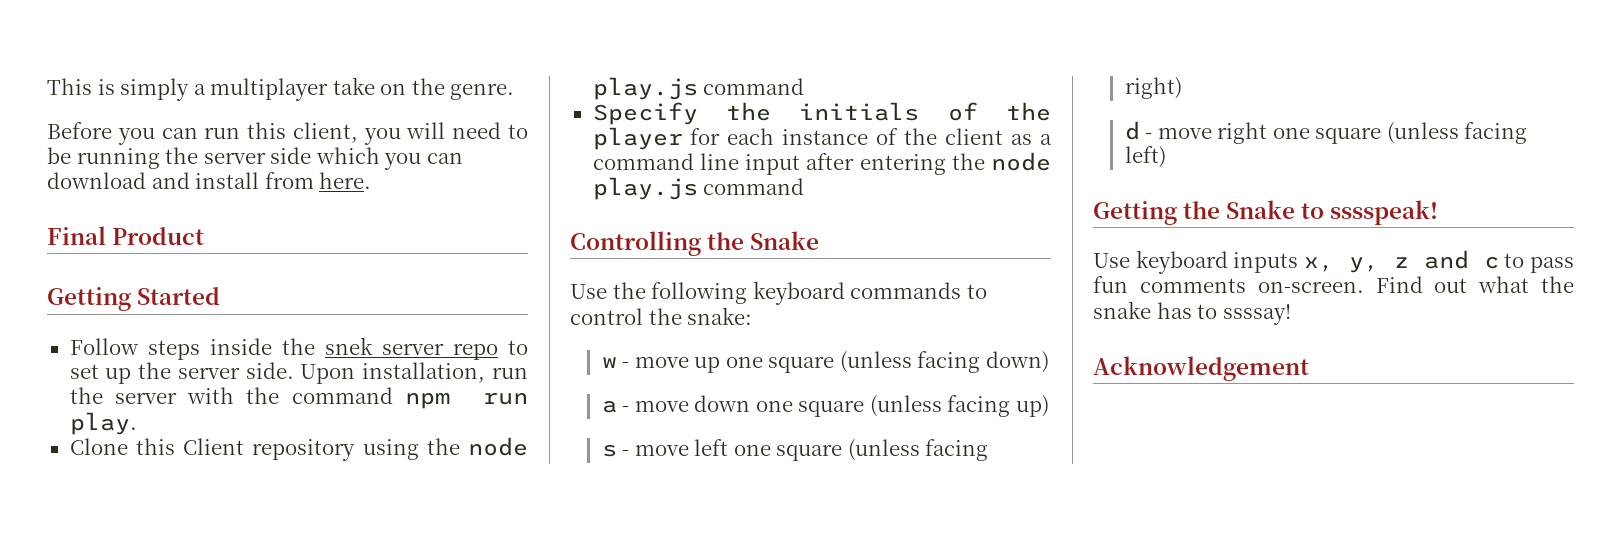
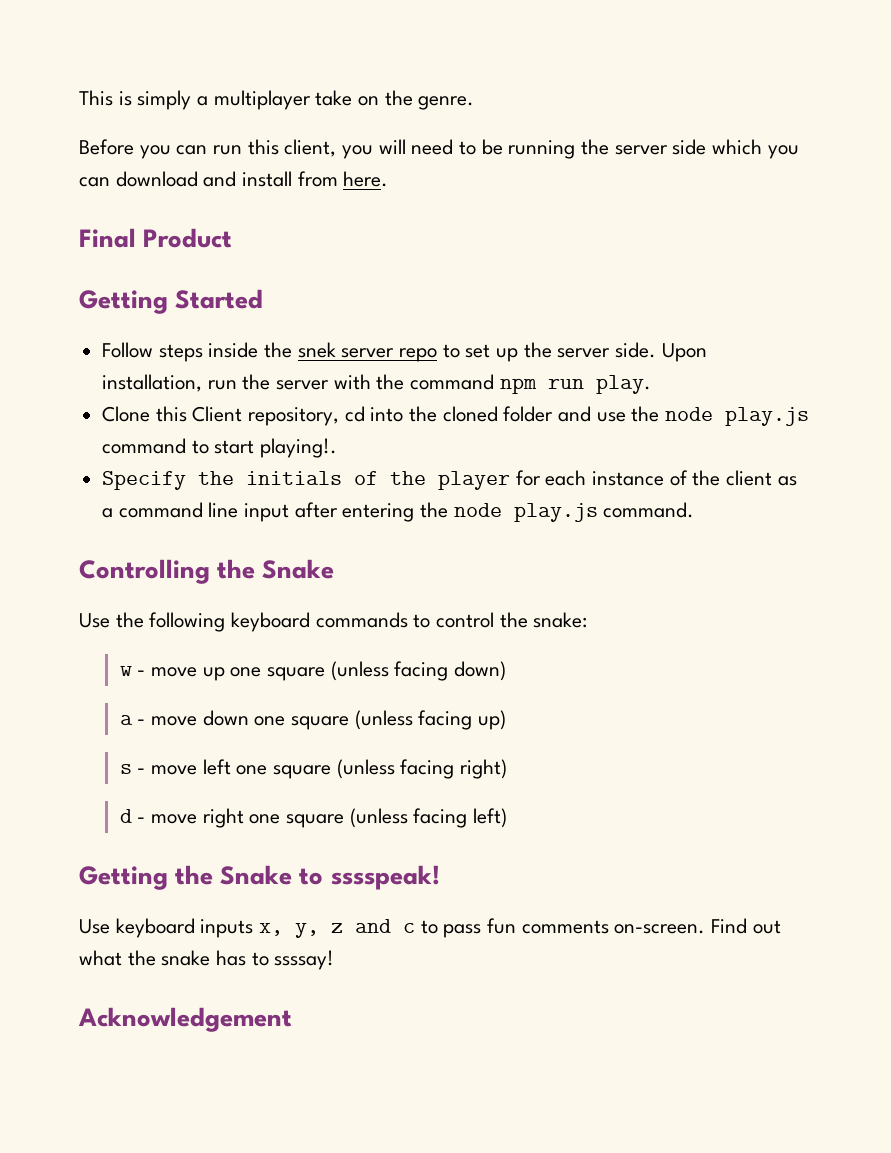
[252,437,528,461] [592,77,805,100] repository using the node play.js command -> [248,406,810,426] [102,438,338,458] repository, cd into the cloned folder and use the node play.js command to start playing!.
[703,178,805,195] command -> [603,502,695,518] command.

